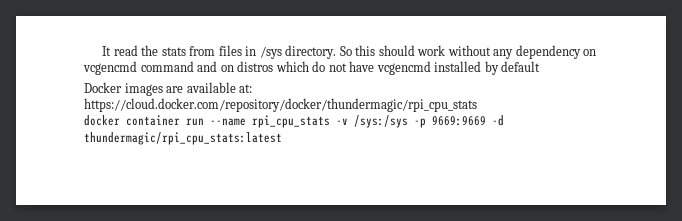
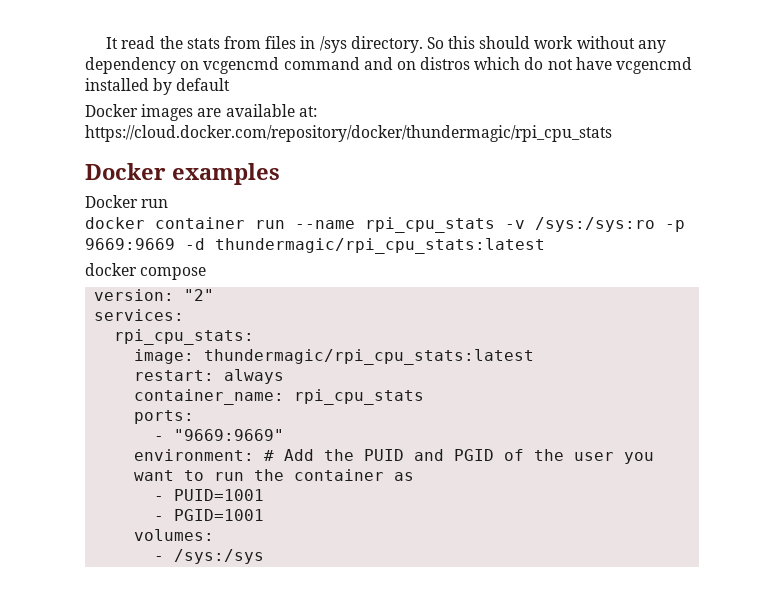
(477, 105) none -> [85,163,280,185] [85,195,169,208] // Docker examples // Docker run
[354,115,408,128] /sys:/sys -> [535,217,655,232] /sys:/sys:ro
(282, 138) none -> [85,263,207,280] [94,289,215,301] [94,309,185,321] [114,329,255,345] [134,349,535,365] [134,369,285,384] [134,389,425,405] [134,410,195,424] [154,429,285,441] [134,449,655,464] [134,469,415,481] [154,489,265,501] [154,509,265,521] [134,529,215,541] [154,549,265,564] // docker compose // version: "2" // services: // rpi_cpu_stats: // image: thundermagic/rpi_cpu_stats:latest // restart: always // container_name: rpi_cpu_stats // ports: // - "9669:9669" // environment: # Add the PUID and PGID of the user you want to run the container as // - PUID=1001 // - PGID=1001 // volumes: // - /sys:/sys

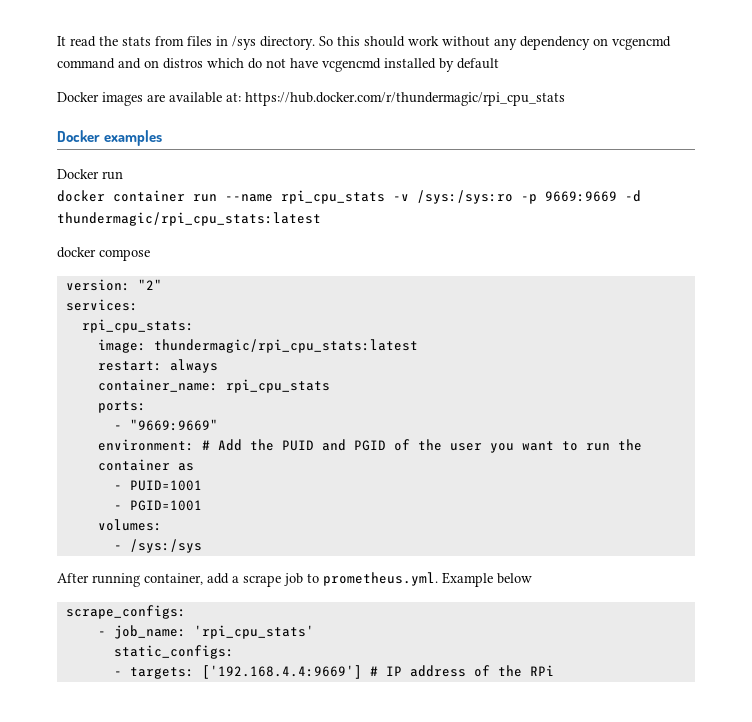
[85,125,612,142] https://cloud.docker.com/repository/docker/thundermagic/rpi_cpu_stats -> [245,92,565,106] https://hub.docker.com/r/thundermagic/rpi_cpu_stats
(265, 556) none -> [57,572,532,587] [65,605,186,619] [97,625,314,639] [113,645,234,659] [113,665,554,679] // After running container, add a scrape job to prometheus.yml. Example below // scrape_configs: // - job_name: 'rpi_cpu_stats' // static_configs: // - targets: ['192.168.4.4:9669'] # IP address of the RPi

